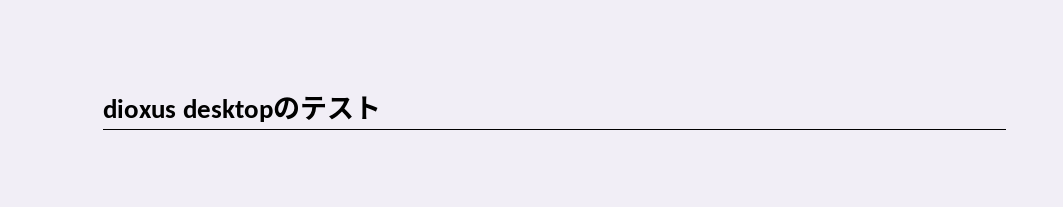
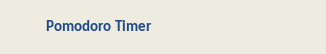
[103,96,382,122] dioxus desktopのテスト -> [46,20,153,31] Pomodoro Timer

